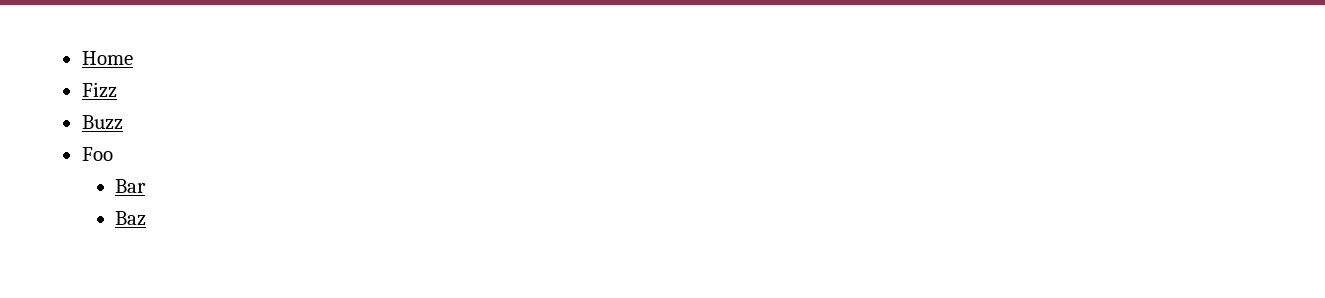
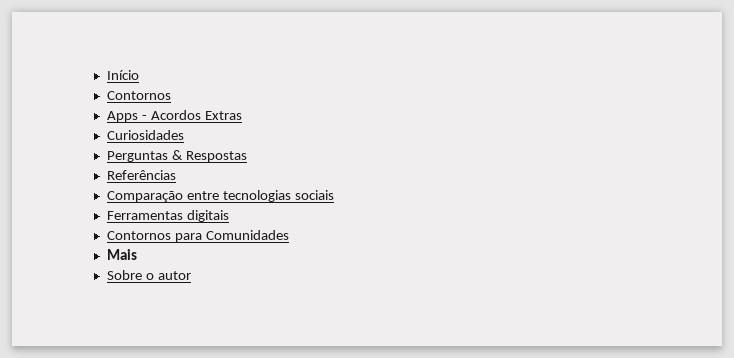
[81,51,133,65] [81,82,117,98] [81,115,123,130] [81,147,113,161] [115,179,147,193] [115,211,147,226] Home // Fizz // Buzz // Foo // Bar // Baz -> [106,70,139,80] [106,91,171,100] [106,110,242,122] [106,130,184,140] [106,150,247,162] [106,170,176,180] [106,190,334,202] [106,210,229,222] [106,230,289,242] [106,249,137,260] [106,270,191,280] Início // Contornos // Apps - Acordos Extras // Curiosidades // Perguntas & Respostas // Referências // Comparação entre tecnologias sociais // Ferramentas digitais // Contornos para Comunidades // Mais // Sobre o autor

